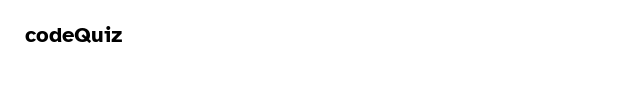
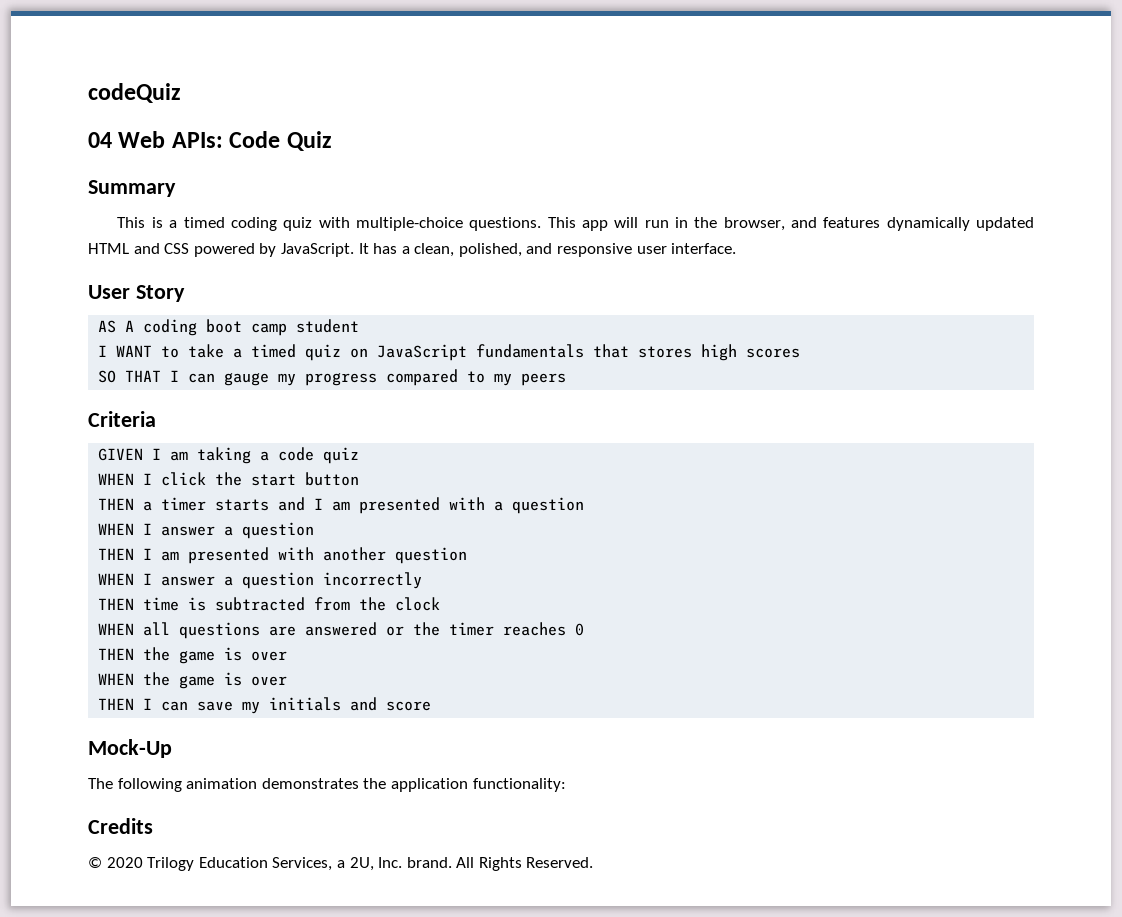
(122, 35) none -> [88,131,332,151] [88,180,176,197] [117,217,1035,231] [88,243,737,257] [88,285,185,302] [98,319,360,336] [98,344,801,361] [98,369,567,386] [88,411,156,427] [98,447,360,464] [98,472,360,486] [98,497,585,514] [98,522,315,539] [98,547,468,564] [98,572,423,589] [98,597,441,611] [98,622,585,639] [98,647,288,664] [98,672,288,689] [98,697,432,714] [88,739,172,758] [88,778,566,792] [88,818,153,834] [88,857,594,871] // 04 Web APIs: Code Quiz // Summary // This is a timed coding quiz with multiple-choice questions. This app will run in the browser, and features dynamically updated HTML and CSS powered by JavaScript. It has a clean, polished, and responsive user interface. // User Story // AS A coding boot camp student // I WANT to take a timed quiz on JavaScript fundamentals that stores high scores // SO THAT I can gauge my progress compared to my peers // Criteria // GIVEN I am taking a code quiz // WHEN I click the start button // THEN a timer starts and I am presented with a question // WHEN I answer a question // THEN I am presented with another question // WHEN I answer a question incorrectly // THEN time is subtracted from the clock // WHEN all questions are answered or the timer reaches 0 // THEN the game is over // WHEN the game is over // THEN I can save my initials and score // Mock-Up // The following animation demonstrates the application functionality: // Credits // © 2020 Trilogy Education Services, a 2U, Inc. brand. All Rights Reserved.

